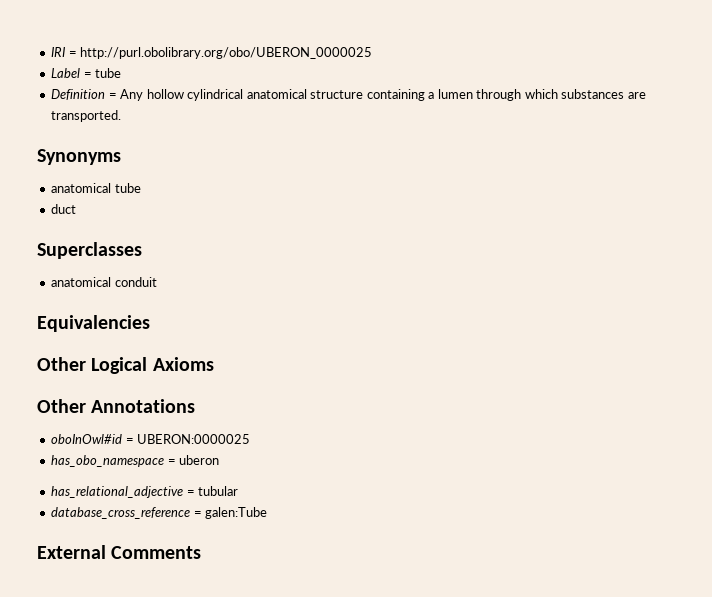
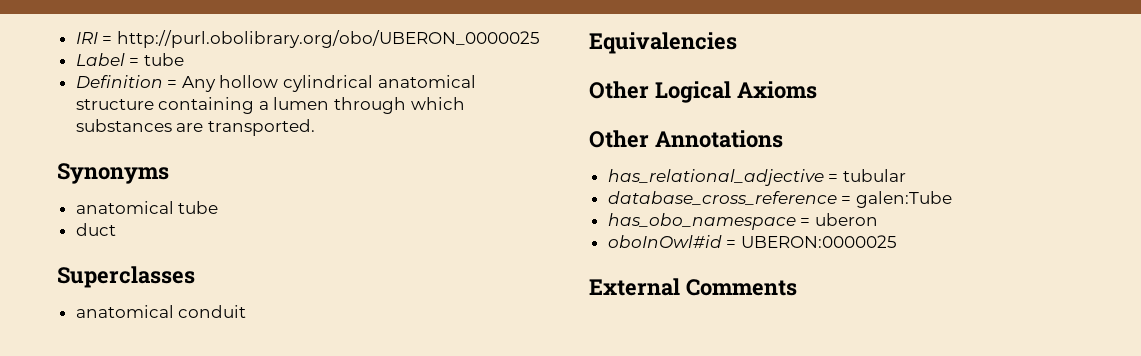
[51,434,251,444] [51,455,220,467] // oboInOwl#id = UBERON:0000025 // has_obo_namespace = uberon -> (783, 139) none
(268, 513) none -> [607,213,878,230] [607,235,897,248] // has_obo_namespace = uberon // oboInOwl#id = UBERON:0000025

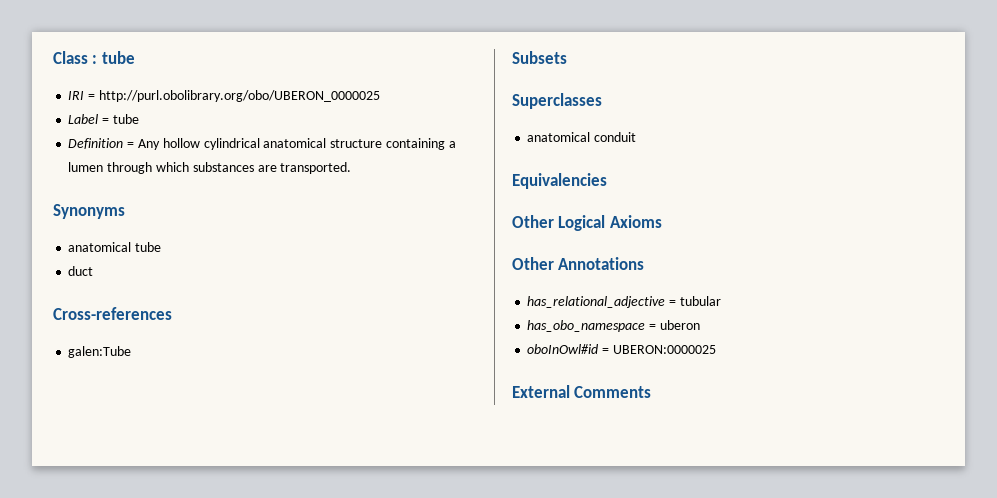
(75, 38) none -> [53,51,135,64] Class : tube //
(116, 229) none -> [53,307,172,320] [68,346,132,358] [512,51,567,64] // Cross-references // galen:Tube // Subsets
[607,191,952,208] // database_cross_reference = galen:Tube -> (721, 301) none

